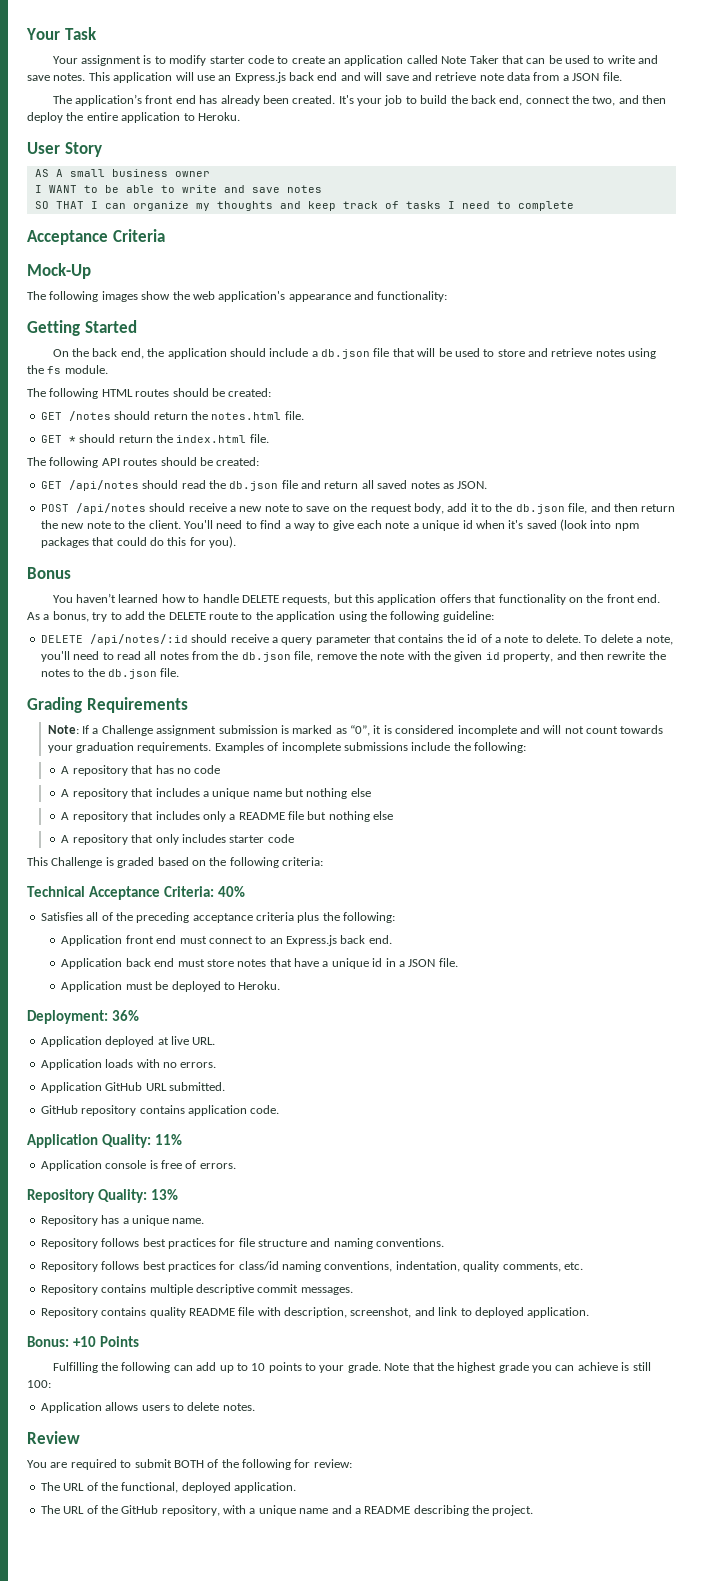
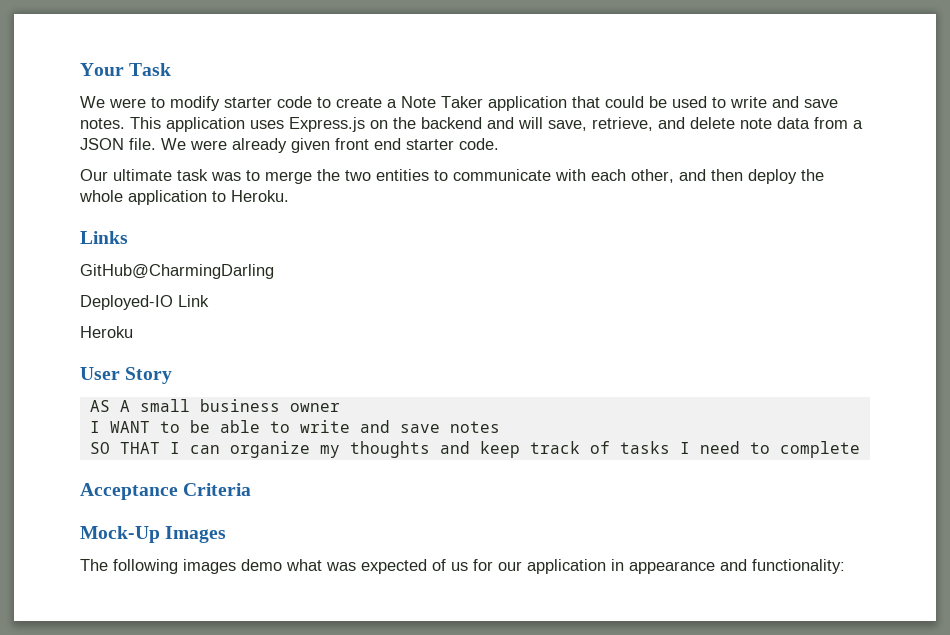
[52,55,152,66] Your assignment is -> [80,96,146,108] We were
[327,55,546,66] an application called Note Taker that can -> [387,96,644,111] a Note Taker application that could
[175,72,477,83] will use an Express.js back end and will save and retrieve -> [250,117,735,132] uses Express.js on the backend and will save, retrieve, and delete
[52,94,616,106] // The application’s front end has already been created. It's your job to build the back end, connect the two, -> [161,138,499,153] [80,169,674,184] We were already given front end starter code. // Our ultimate task was to merge the two entities to communicate with each other,
[86,112,118,121] entire -> [79,190,123,202] whole
(240, 116) none -> [80,231,128,244] [80,264,274,279] [80,295,209,310] [80,326,133,338] // Links // GitHub@CharmingDarling // Deployed-IO Link // Heroku
(91, 271) none -> [165,526,227,543] Images
[141,291,448,302] [27,320,137,336] [52,348,657,359] [27,365,108,374] [27,388,272,399] [40,411,304,421] [40,434,269,443] [27,457,260,468] [40,480,488,491] [40,503,676,514] [40,519,639,531] [40,536,236,548] [27,567,71,579] [52,593,660,605] [27,611,494,622] [40,634,673,645] [40,651,666,662] [40,668,180,679] [27,697,188,713] [47,725,664,736] [47,742,527,753] [61,765,221,776] [61,788,371,799] [61,811,394,822] [61,834,294,845] [27,857,323,868] [27,886,245,900] [40,912,396,923] [61,935,392,946] [61,958,458,969] [61,981,281,992] [27,1010,139,1024] [40,1036,216,1047] [40,1059,217,1070] [40,1082,225,1093] [40,1105,280,1116] [27,1134,182,1148] [40,1160,236,1171] [27,1189,178,1203] [40,1215,205,1226] [40,1238,445,1249] [40,1261,583,1272] [40,1284,353,1295] [40,1307,590,1318] [27,1336,139,1347] [52,1362,651,1373] [27,1380,51,1388] [40,1402,255,1413] [27,1431,80,1444] [27,1459,352,1470] [40,1482,296,1493] [40,1505,534,1516] show the web application's appearance and functionality: // Getting Started // On the back end, the application should include a db.json file that will be used to store and retrieve notes using the fs module. // The following HTML routes should be created: // GET /notes should return the notes.html file. // GET * should return the index.html file. // The following API routes should be created: // GET /api/notes should read the db.json file and return all saved notes as JSON. // POST /api/notes should receive a new note to save on the request body, add it to the db.json file, and then return the new note to the client. You'll need to find a way to give each note a unique id when it's saved (look into npm packages that could do this for you). // Bonus // You haven’t learned how to handle DELETE requests, but this application offers that functionality on the front end. As a bonus, try to add the DELETE route to the application using the following guideline: // DELETE /api/notes/:id should receive a query parameter that contains the id of a note to delete. To delete a note, you'll need to read all notes from the db.json file, remove the note with the given id property, and then rewrite the notes to the db.json file. // Grading Requirements // Note: If a Challenge assignment submission is marked as “0”, it is considered incomplete and will not count towards your graduation requirements. Examples of incomplete submissions include the following: // A repository that has no code // A repository that includes a unique name but nothing else // A repository that includes only a README file but nothing else // A repository that only includes starter code // This Challenge is graded based on the following criteria: // Technical Acceptance Criteria: 40% // Satisfies all of the preceding acceptance criteria plus the following: // Application front end must connect to an Express.js back end. // Application back end must store notes that have a unique id in a JSON file. // Application must be deployed to Heroku. // Deployment: 36% // Application deployed at live URL. // Application loads with no errors. // Application GitHub URL submitted. // GitHub repository contains application code. // Application Quality: 11% // Application console is free of errors. // Repository Quality: 13% // Repository has a unique name. // Repository follows best practices for file structure and naming conventions. // Repository follows best practices for class/id naming conventions, indentation, quality comments, etc. // Repository contains multiple descriptive commit messages. // Repository contains quality README file with description, screenshot, and link to deployed application. // Bonus: +10 Points // Fulfilling the following can add up to 10 points to your grade. Note that the highest grade you can achieve is still 100: // Application allows users to delete notes. // Review // You are required to submit BOTH of the following for review: // The URL of the functional, deployed application. // The URL of the GitHub repository, with a unique name and a README describing the project. -> [241,559,845,574] demo what was expected of us for our application in appearance and functionality:

